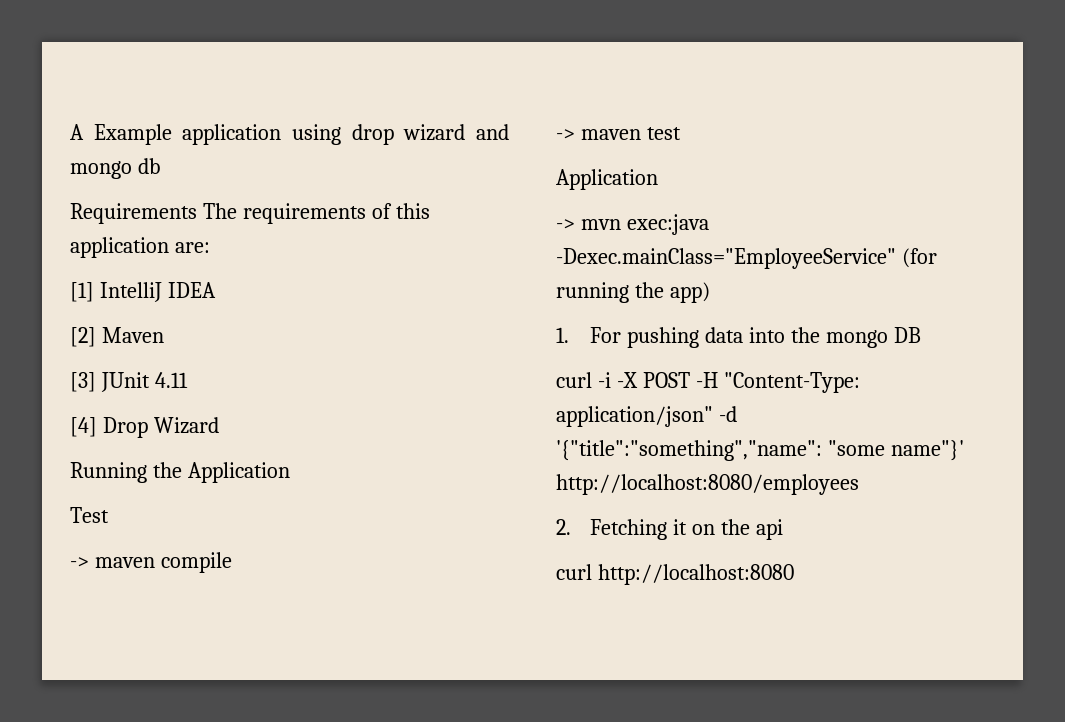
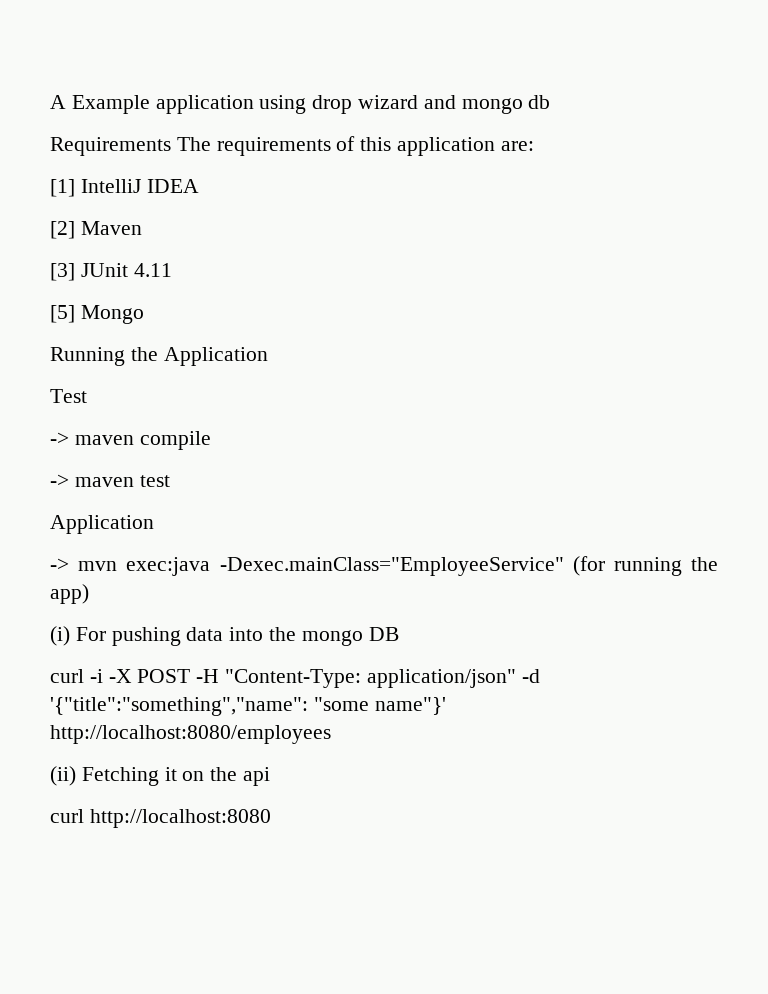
[70,417,219,438] [4] Drop Wizard -> [50,305,144,324] [5] Mongo
[556,327,569,343] 1. -> [50,626,70,646] (i)
[556,519,571,535] 2. -> [50,766,76,786] (ii)

